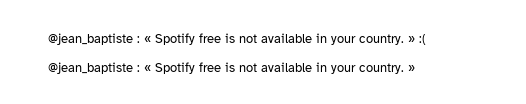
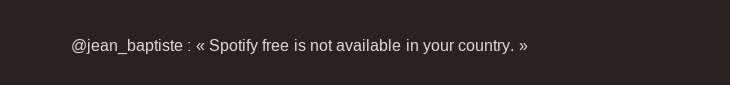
[419,34,426,45] [48,62,415,74] :( // @jean_baptiste : « Spotify free is not available in your country. » -> (528, 47) none

